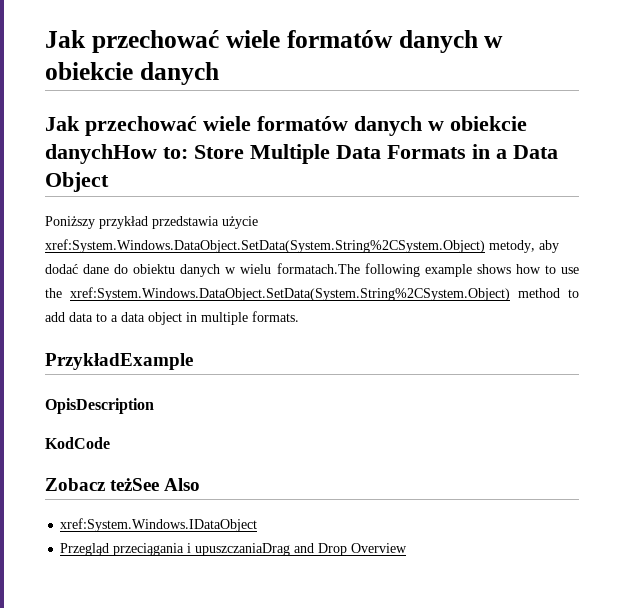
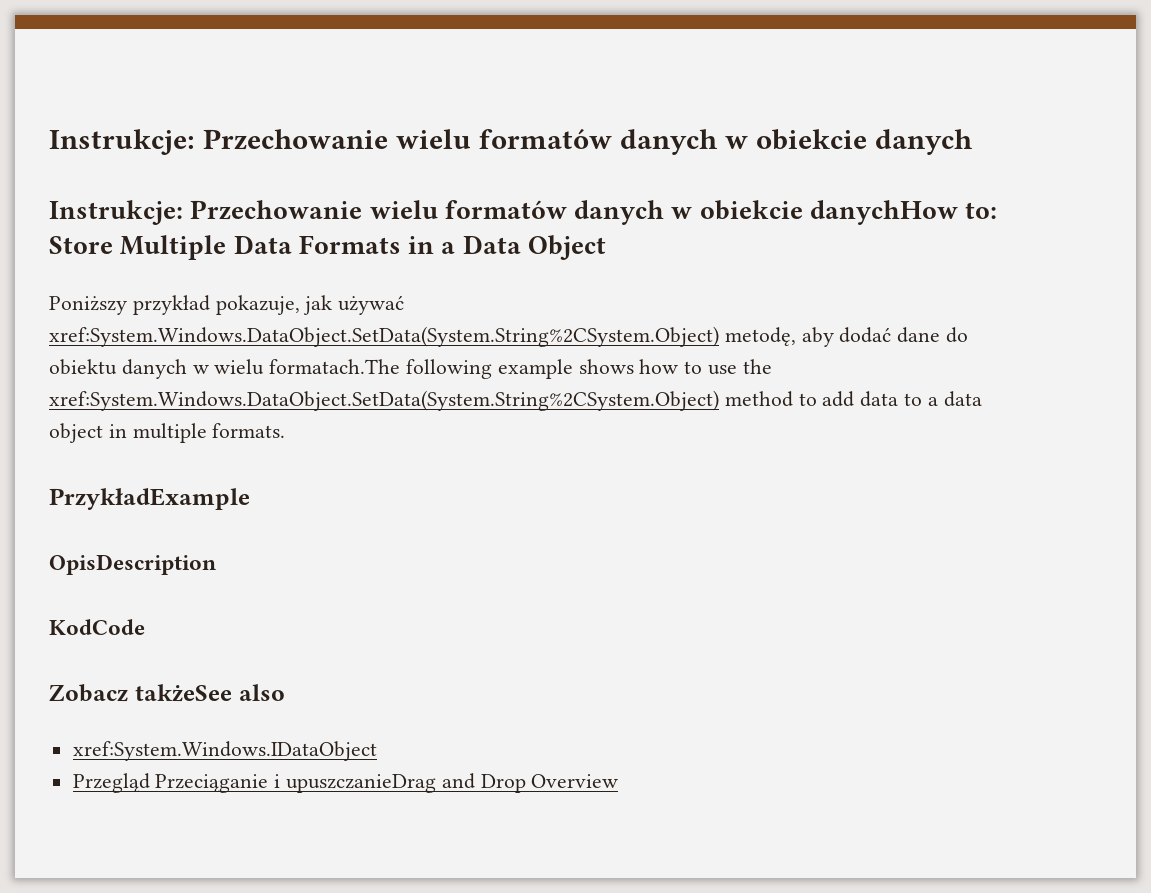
[45,30,280,53] Jak przechować wiele -> [49,129,471,155] Instrukcje: Przechowanie wielu
[45,116,251,136] Jak przechować wiele -> [49,200,438,225] Instrukcje: Przechowanie wielu
[152,216,258,229] [45,239,535,253] przedstawia użycie xref:System.Windows.DataObject.SetData(System.String%2CSystem.Object) metody, -> [215,295,405,315] [49,326,796,347] pokazuje, jak używać xref:System.Windows.DataObject.SetData(System.String%2CSystem.Object) metodę,
[110,478,201,491] teżSee Also -> [134,684,285,702] takżeSee also
[113,543,291,556] przeciągania i upuszczaniaDrag -> [155,774,437,793] Przeciąganie i upuszczanieDrag

